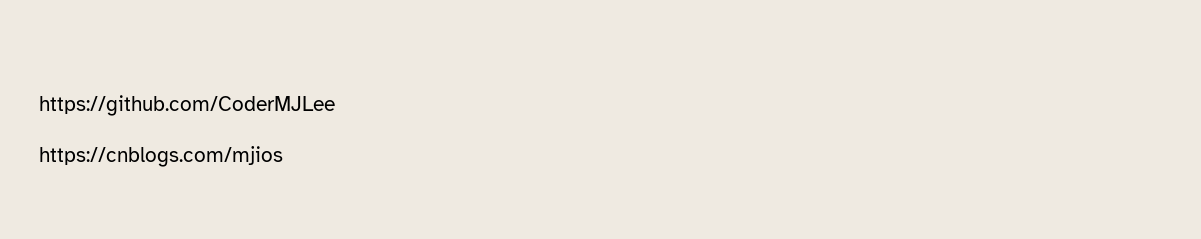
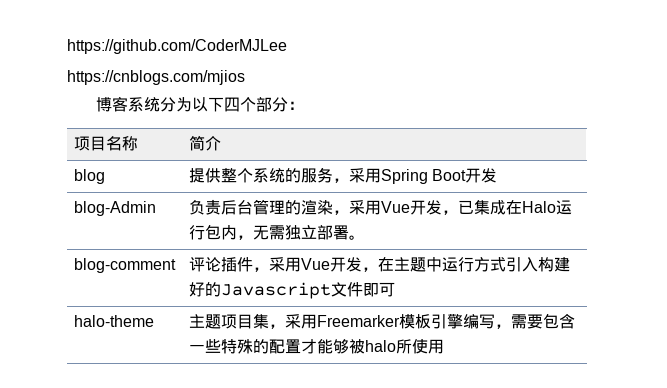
(283, 156) none -> [95,96,304,112] [73,136,138,151] [188,135,221,151] [73,169,105,184] [188,167,498,184] [73,201,156,216] [188,199,572,215] [188,224,365,240] [73,258,176,273] [188,257,570,272] [188,282,395,299] [73,315,154,327] [188,313,575,329] [188,339,444,354] // 博客系统分为以下四个部分： // 项目名称 | 简介 // blog | 提供整个系统的服务，采用Spring Boot开发 // blog-Admin | 负责后台管理的渲染，采用Vue开发，已集成在Halo运行包内，无需独立部署。 // blog-comment | 评论插件，采用Vue开发，在主题中运行方式引入构建好的Javascript文件即可 // halo-theme | 主题项目集，采用Freemarker模板引擎编写，需要包含一些特殊的配置才能够被halo所使用

